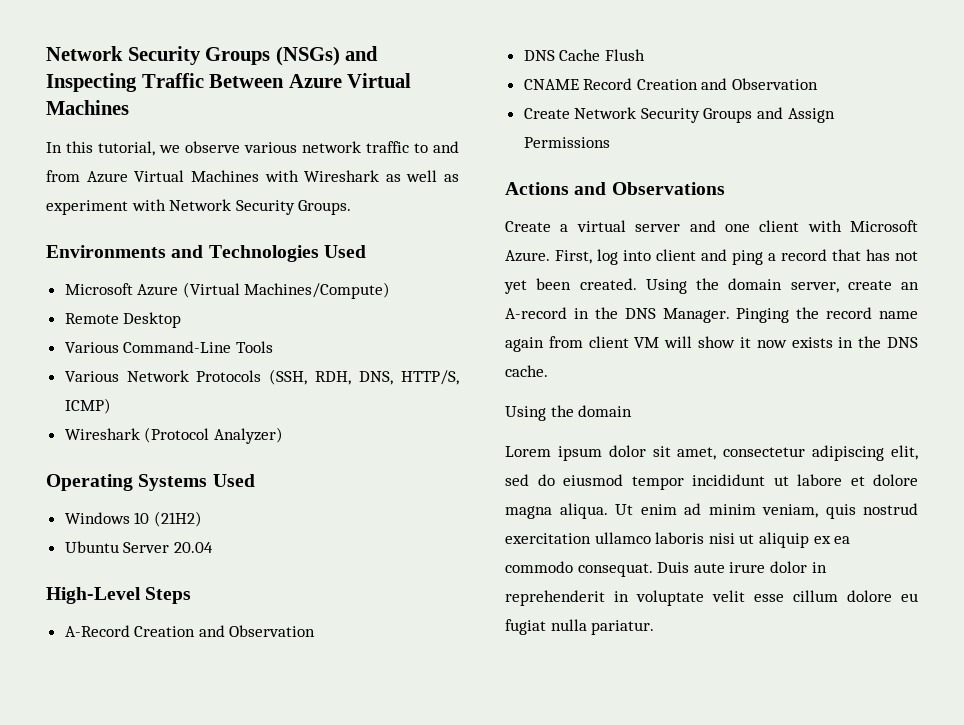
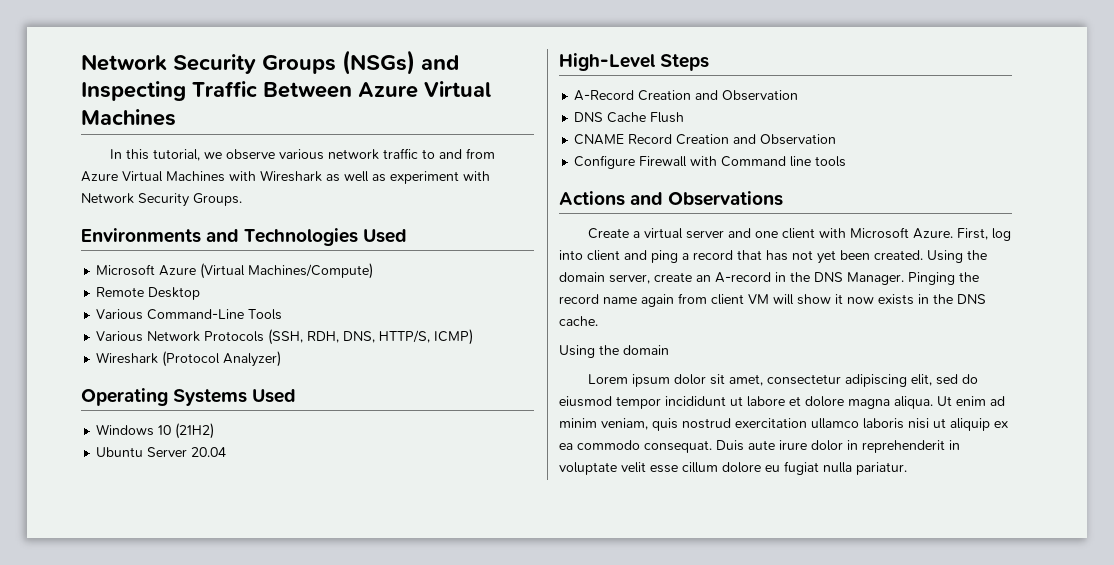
[523,107,835,123] [523,137,610,148] Create Network Security Groups and Assign Permissions -> [574,155,847,169] Configure Firewall with Command line tools

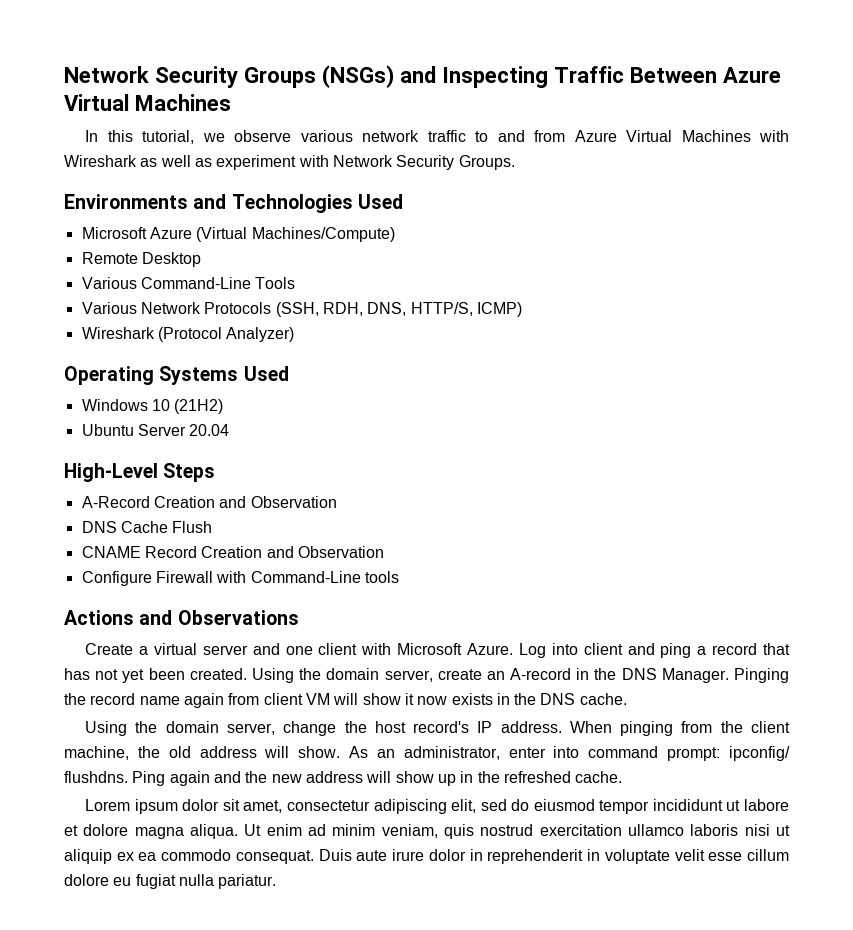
[721,156,812,167] Command line -> [250,571,361,583] Command-Line
[956,228,1011,241] First, log -> [518,643,546,658] Log
(669, 350) none -> [227,721,791,736] [64,746,790,761] [64,771,623,786] server, change the host record's IP address. When pinging from the client machine, the old address will show. As an administrator, enter into command prompt: ipconfig/ flushdns. Ping again and the new address will show up in the refreshed cache.

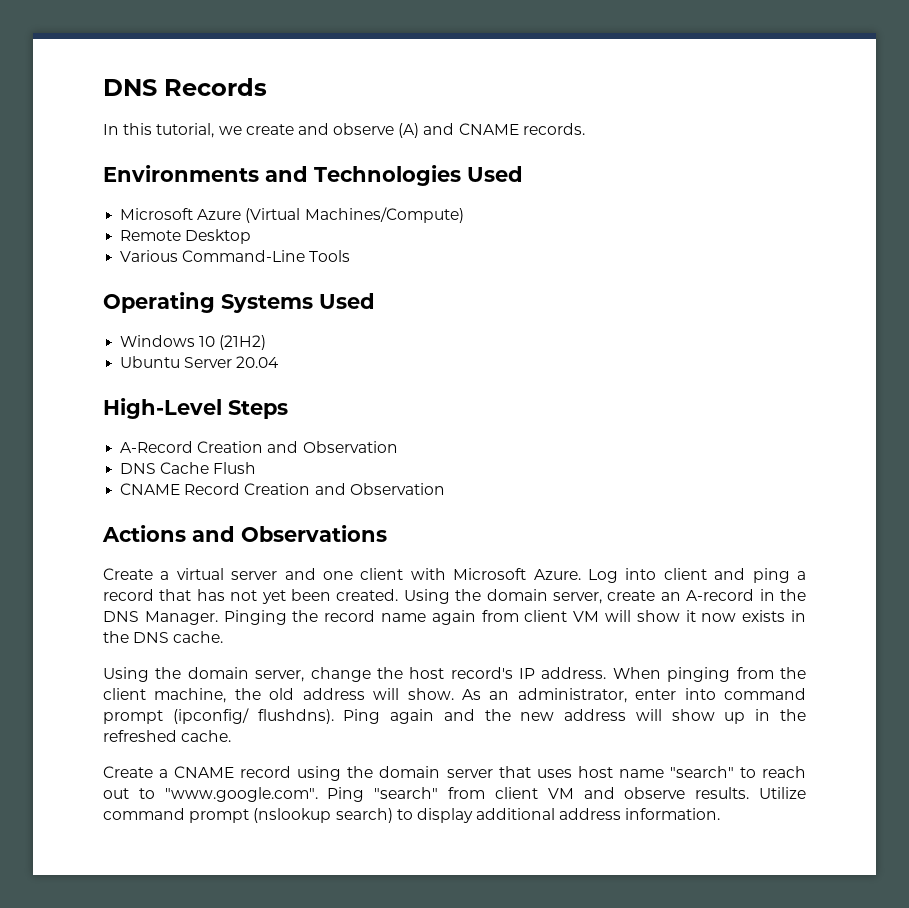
[64,65,781,88] [64,94,231,111] [85,130,789,144] [64,155,515,170] Network Security Groups (NSGs) and Inspecting Traffic Between Azure Virtual Machines // In this tutorial, we observe various network traffic to and from Azure Virtual Machines with Wireshark as well as experiment with Network Security Groups. -> [103,78,267,96] [103,123,585,138] DNS Records // In this tutorial, we create and observe (A) and CNAME records.
[81,302,522,317] [81,327,295,342] // Various Network Protocols (SSH, RDH, DNS, HTTP/S, ICMP) // Wireshark (Protocol Analyzer) -> (351, 256) none
[81,571,399,586] // Configure Firewall with Command-Line tools -> (445, 489) none
[667,746,790,761] [64,771,128,783] prompt: ipconfig/ flushdns. -> [103,708,334,724] prompt (ipconfig/ flushdns).
[85,799,789,814] [64,824,791,839] [64,849,790,864] [64,874,277,889] Lorem ipsum dolor sit amet, consectetur adipiscing elit, sed do eiusmod tempor incididunt ut labore et dolore magna aliqua. Ut enim ad minim veniam, quis nostrud exercitation ullamco laboris nisi ut aliquip ex ea commodo consequat. Duis aute irure dolor in reprehenderit in voluptate velit esse cillum dolore eu fugiat nulla pariatur. -> [103,766,806,781] [103,787,806,802] [103,808,721,823] Create a CNAME record using the domain server that uses host name "search" to reach out to "www.google.com". Ping "search" from client VM and observe results. Utilize command prompt (nslookup search) to display additional address information.

